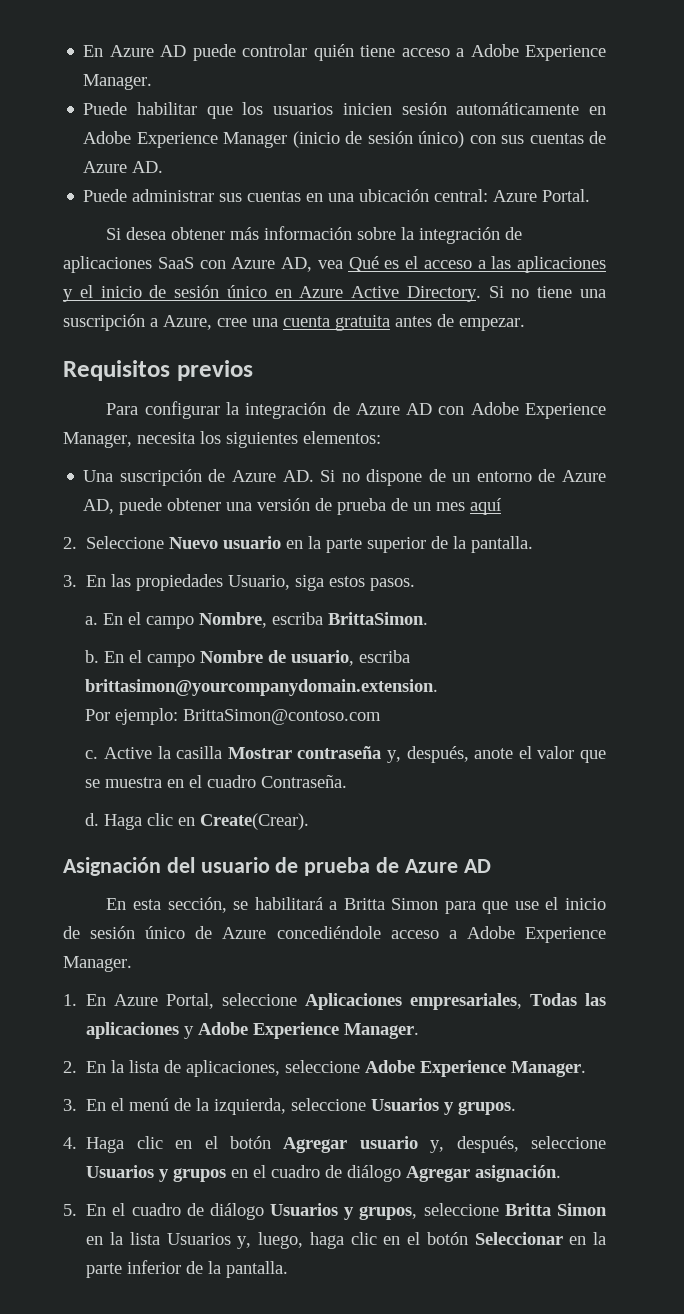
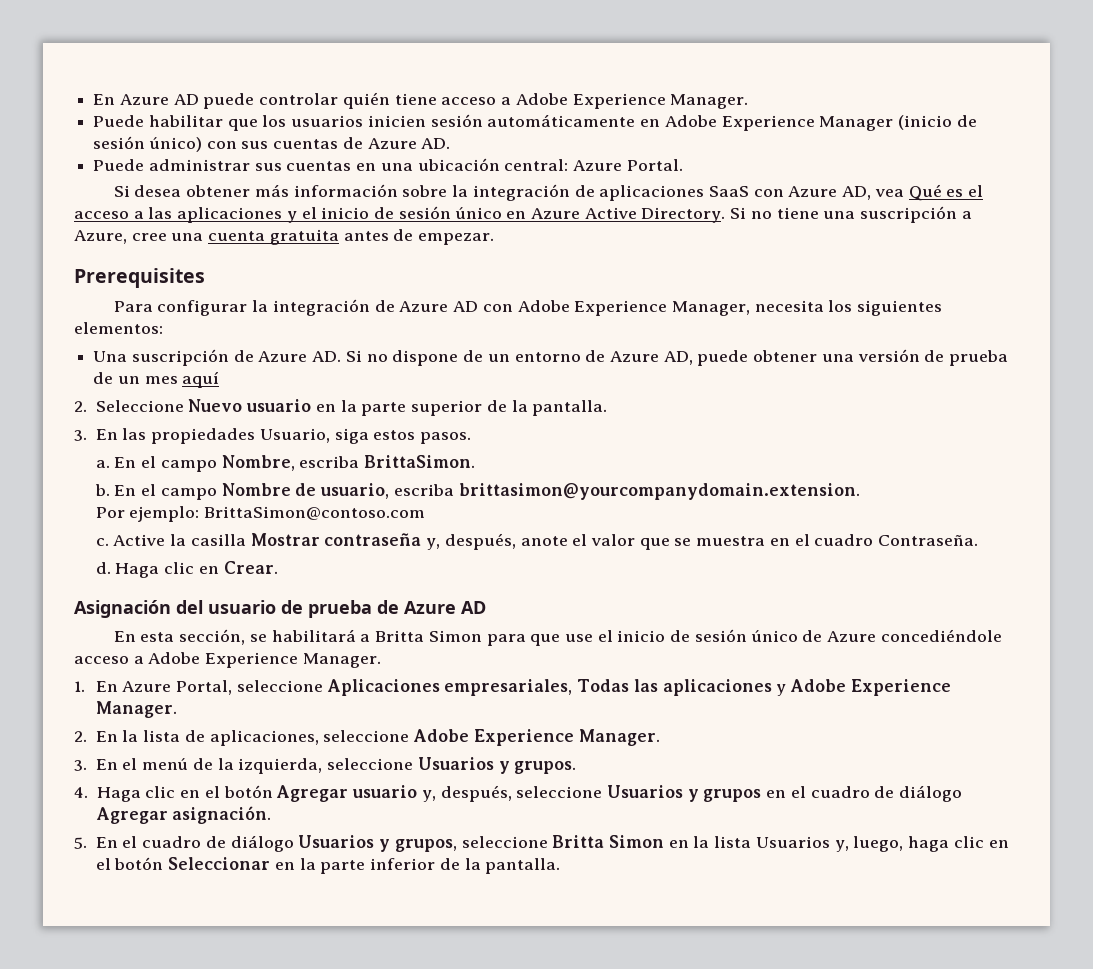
[63,360,253,381] Requisitos previos -> [74,268,205,288] Prerequisites
[200,813,310,830] Create(Crear). -> [223,561,278,574] Crear.

